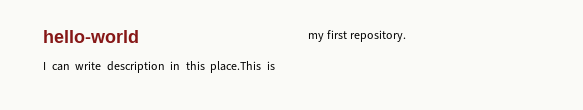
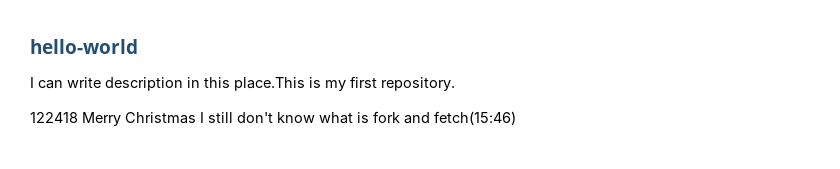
(407, 36) none -> [30,111,516,126] // 122418 Merry Christmas I still don't know what is fork and fetch(15:46)

